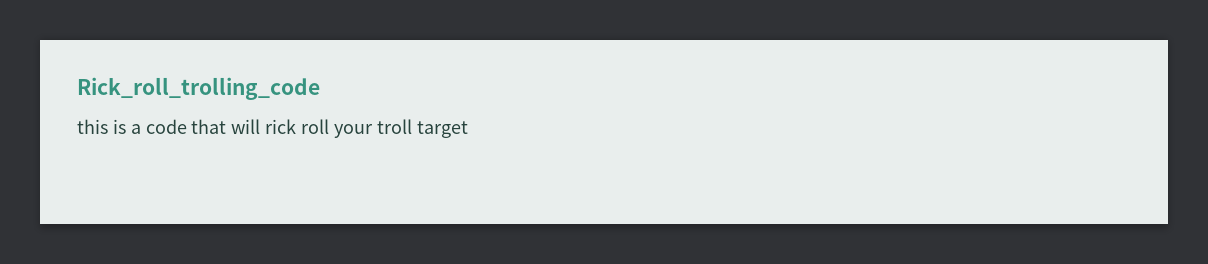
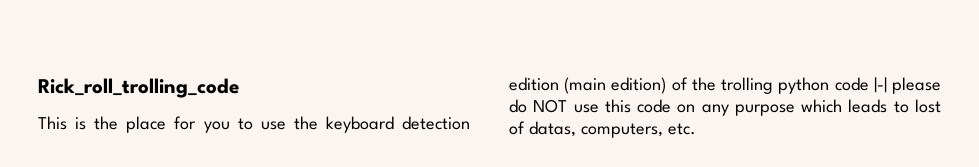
[77,119,468,138] this is a code that will rick roll your troll target -> [38,116,470,133] [509,77,941,94] [509,99,941,116] [509,121,696,138] This is the place for you to use the keyboard detection edition (main edition) of the trolling python code |-| please do NOT use this code on any purpose which leads to lost of datas, computers, etc.

